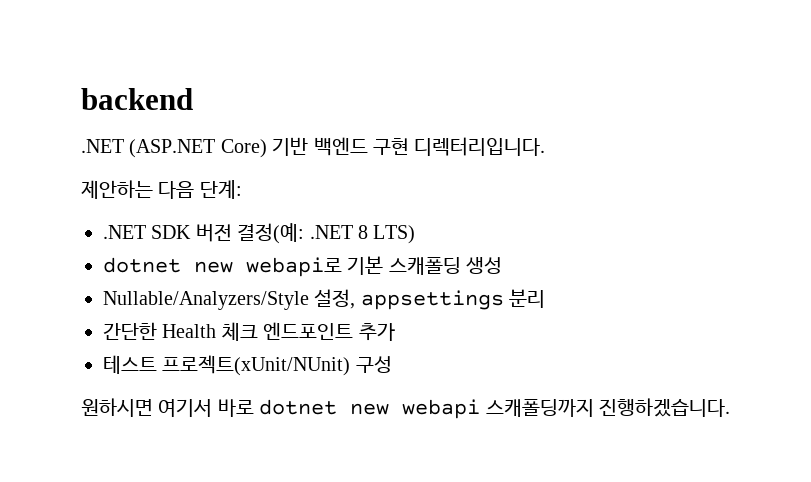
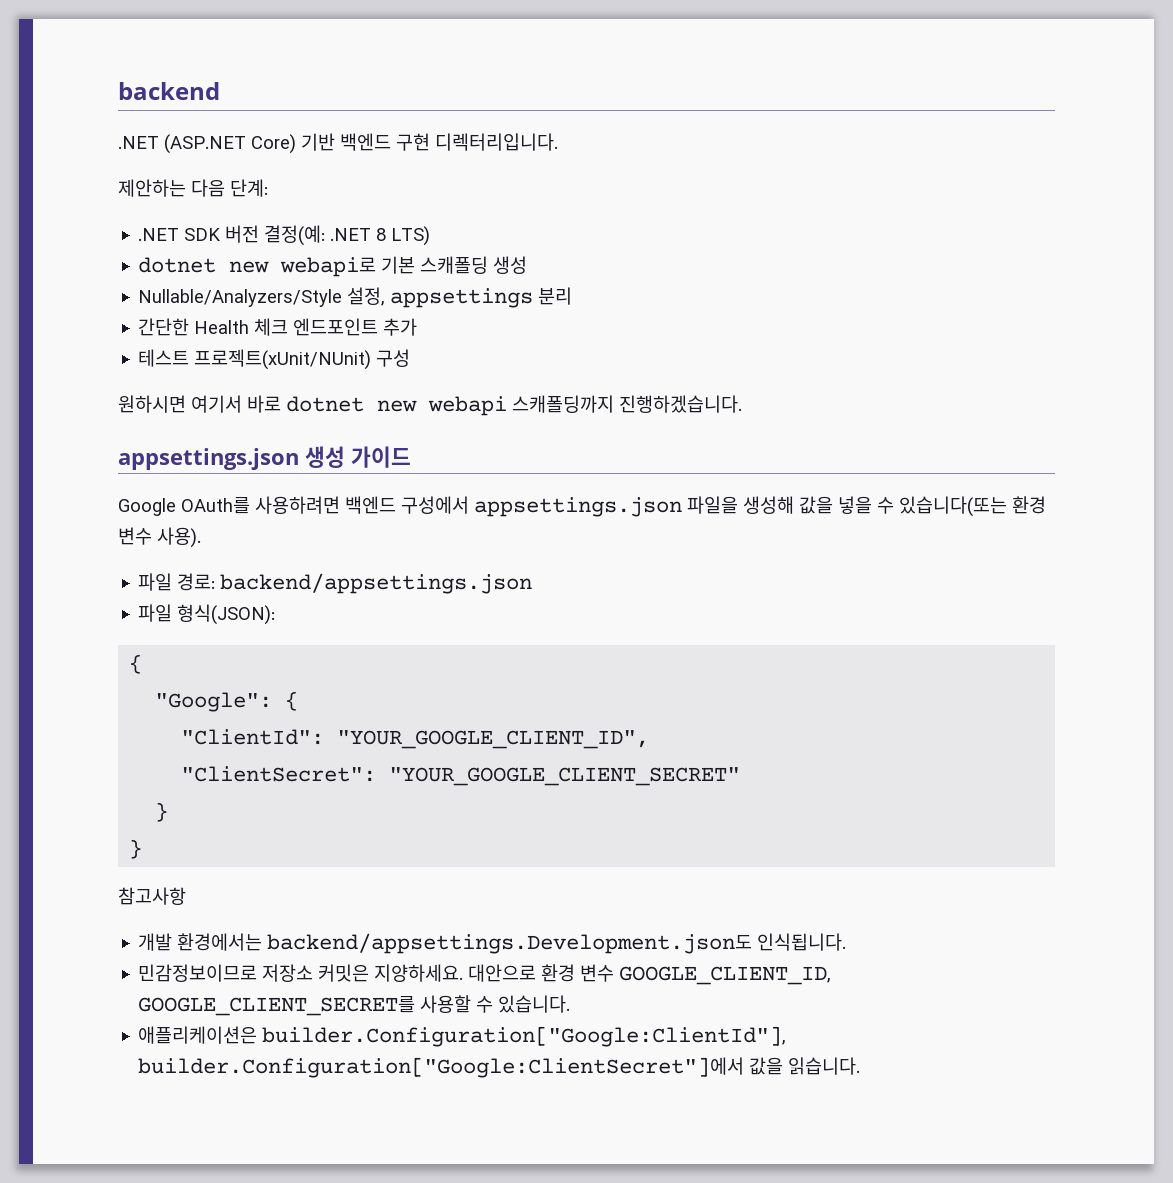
(730, 407) none -> [118,446,411,470] [118,496,1046,517] [118,527,201,548] [138,573,533,594] [138,604,276,625] [129,654,143,674] [155,691,299,712] [181,729,650,749] [181,766,741,786] [155,802,169,822] [129,839,143,859] [118,887,186,905] [138,933,847,954] [138,964,832,985] [138,995,571,1016] [138,1026,787,1047] [138,1057,861,1078] // appsettings.json 생성 가이드 // Google OAuth를 사용하려면 백엔드 구성에서 appsettings.json 파일을 생성해 값을 넣을 수 있습니다(또는 환경 변수 사용). // 파일 경로: backend/appsettings.json // 파일 형식(JSON): // { // "Google": { // "ClientId": "YOUR_GOOGLE_CLIENT_ID", // "ClientSecret": "YOUR_GOOGLE_CLIENT_SECRET" // } // } // 참고사항 // 개발 환경에서는 backend/appsettings.Development.json도 인식됩니다. // 민감정보이므로 저장소 커밋은 지양하세요. 대안으로 환경 변수 GOOGLE_CLIENT_ID, GOOGLE_CLIENT_SECRET를 사용할 수 있습니다. // 애플리케이션은 builder.Configuration["Google:ClientId"], builder.Configuration["Google:ClientSecret"]에서 값을 읽습니다.

